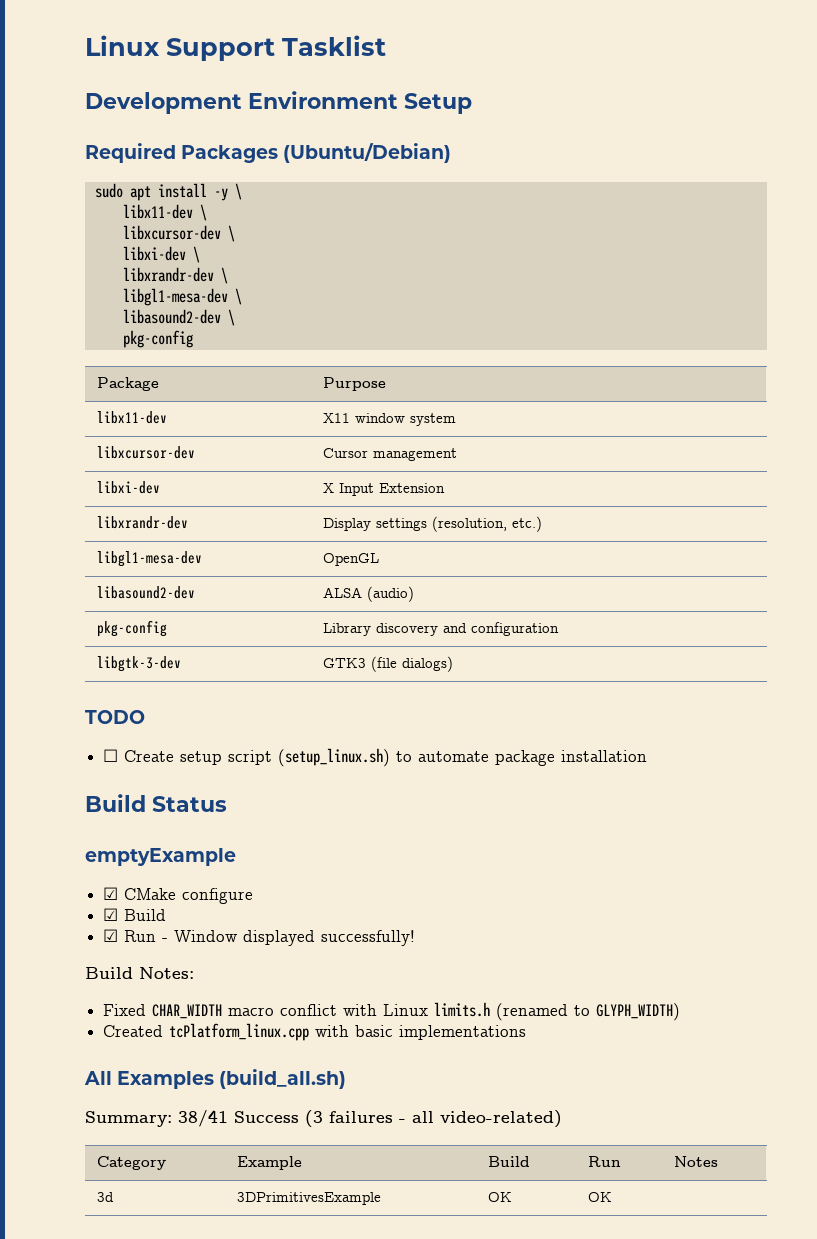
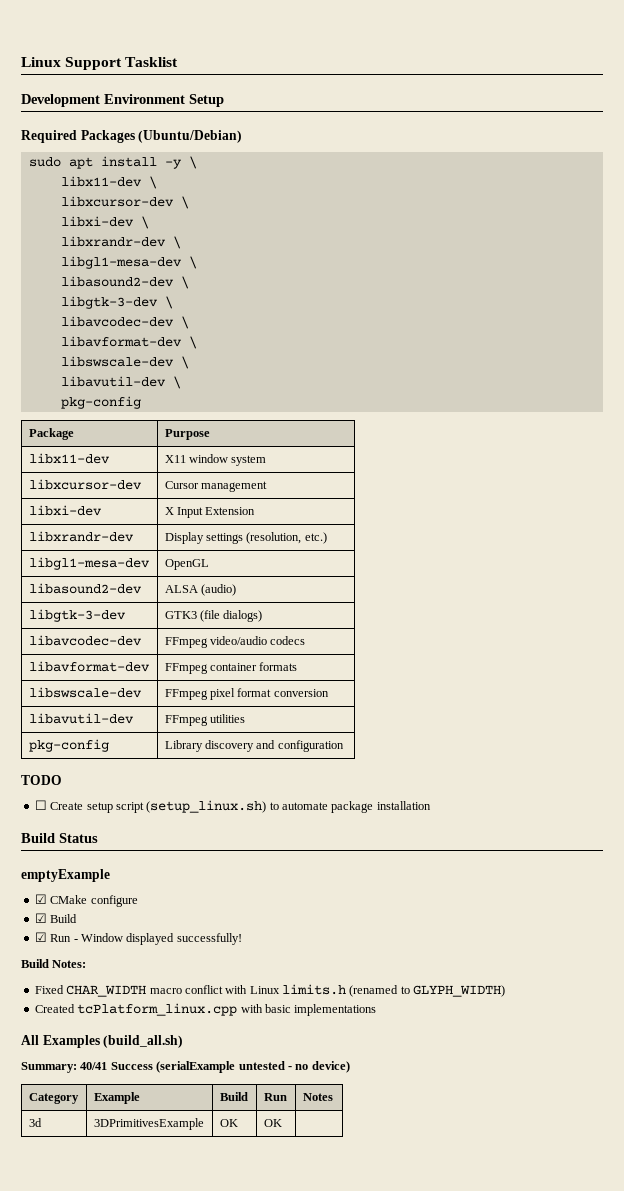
(235, 317) none -> [60,296,173,309] [60,316,189,329] [60,336,197,349] [60,356,189,369] [60,376,181,389] // libgtk-3-dev \ // libavcodec-dev \ // libavformat-dev \ // libswscale-dev \ // libavutil-dev \
(415, 594) none -> [28,609,126,622] [164,610,263,622] [28,635,142,646] [164,636,306,648] [28,661,150,672] [164,662,298,674] [28,687,142,698] [164,688,329,700] [28,713,134,724] [164,714,245,726] // libgtk-3-dev | GTK3 (file dialogs) // libavcodec-dev | FFmpeg video/audio codecs // libavformat-dev | FFmpeg container formats // libswscale-dev | FFmpeg pixel format conversion // libavutil-dev | FFmpeg utilities
[97,656,182,672] [323,656,454,672] // libgtk-3-dev | GTK3 (file dialogs) -> (344, 746) none
[178,1110,562,1128] 38/41 Success (3 failures - all video-related) -> [80,1061,350,1073] 40/41 Success (serialExample untested - no device)

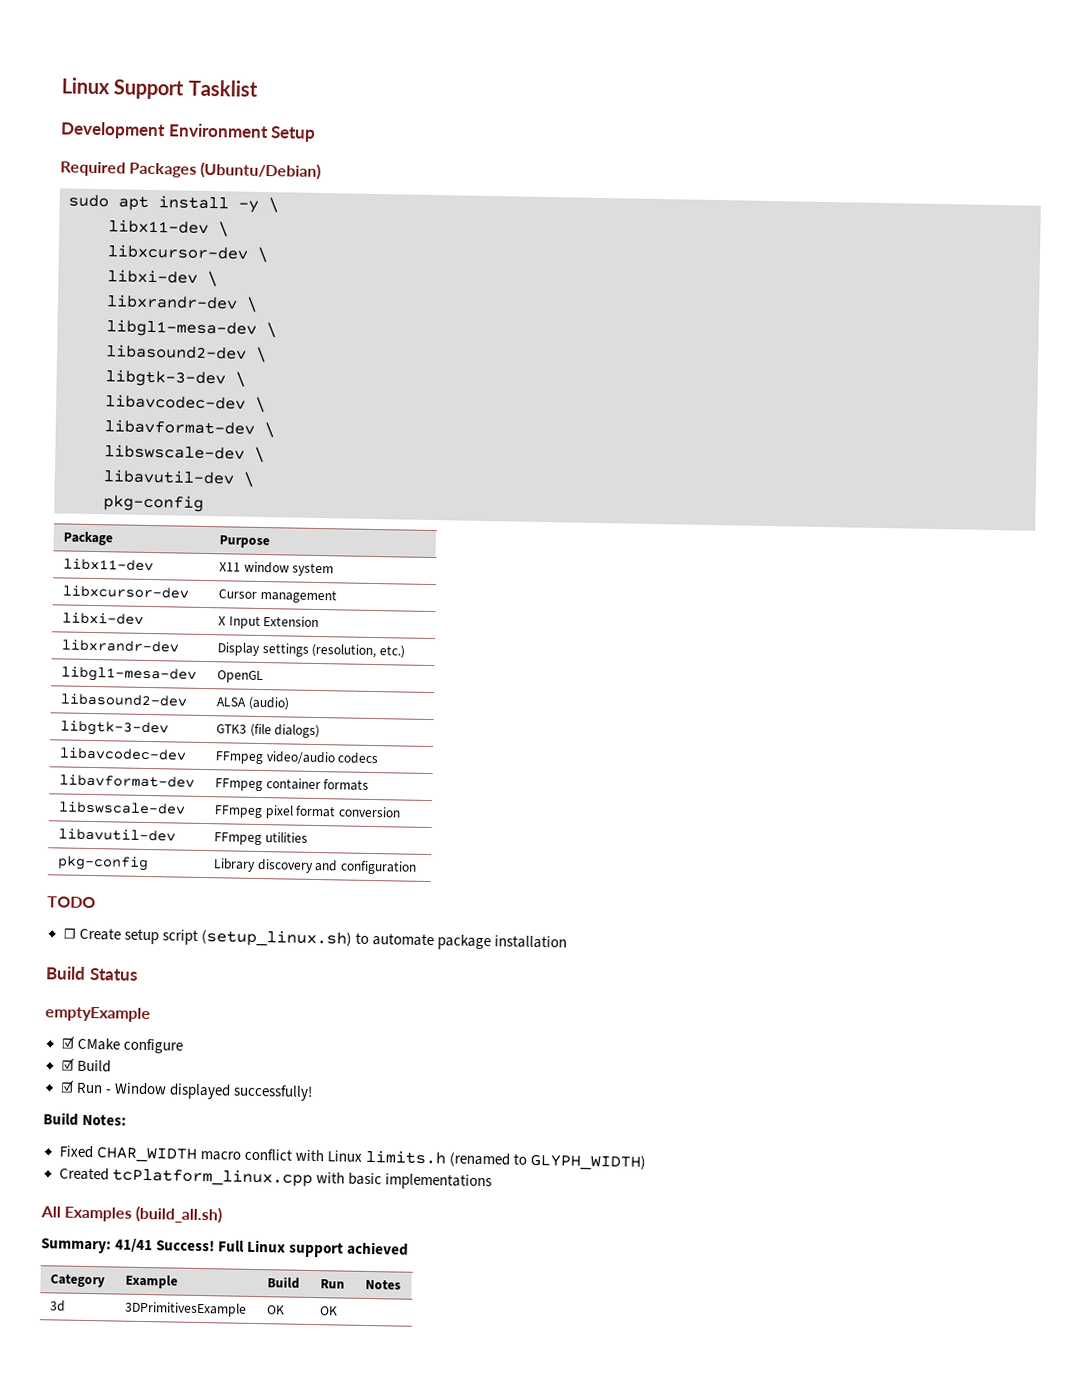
[80,1061,350,1073] 40/41 Success (serialExample untested - no device) -> [115,1238,410,1258] 41/41 Success! Full Linux support achieved

